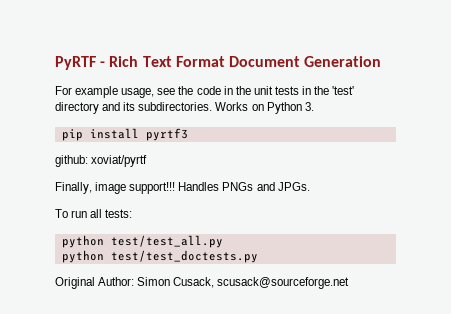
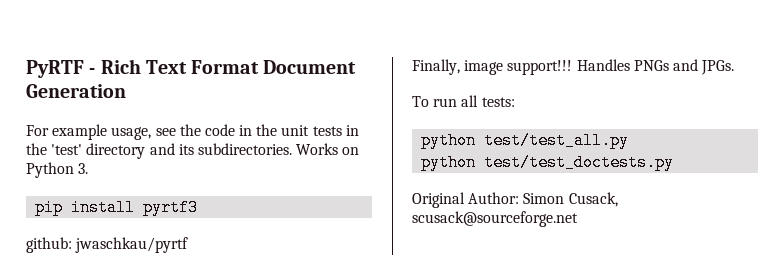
[91,155,148,167] xoviat/pyrtf -> [75,237,189,253] jwaschkau/pyrtf

